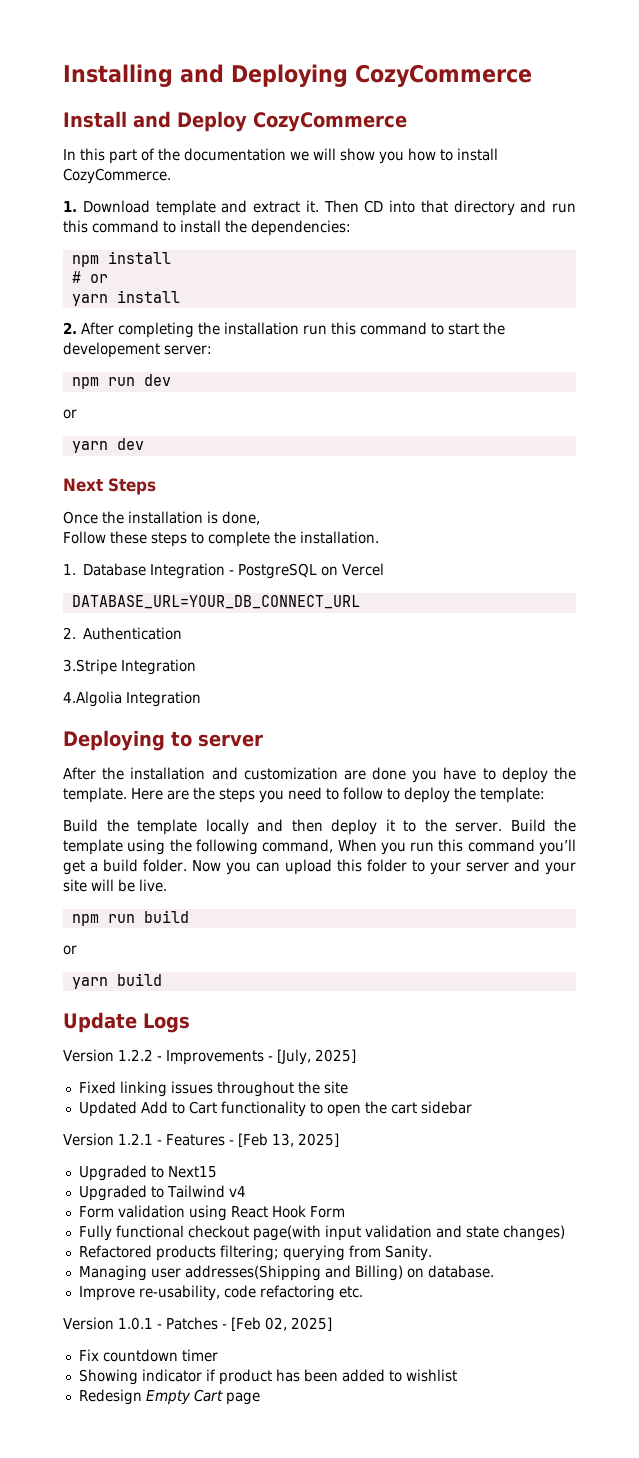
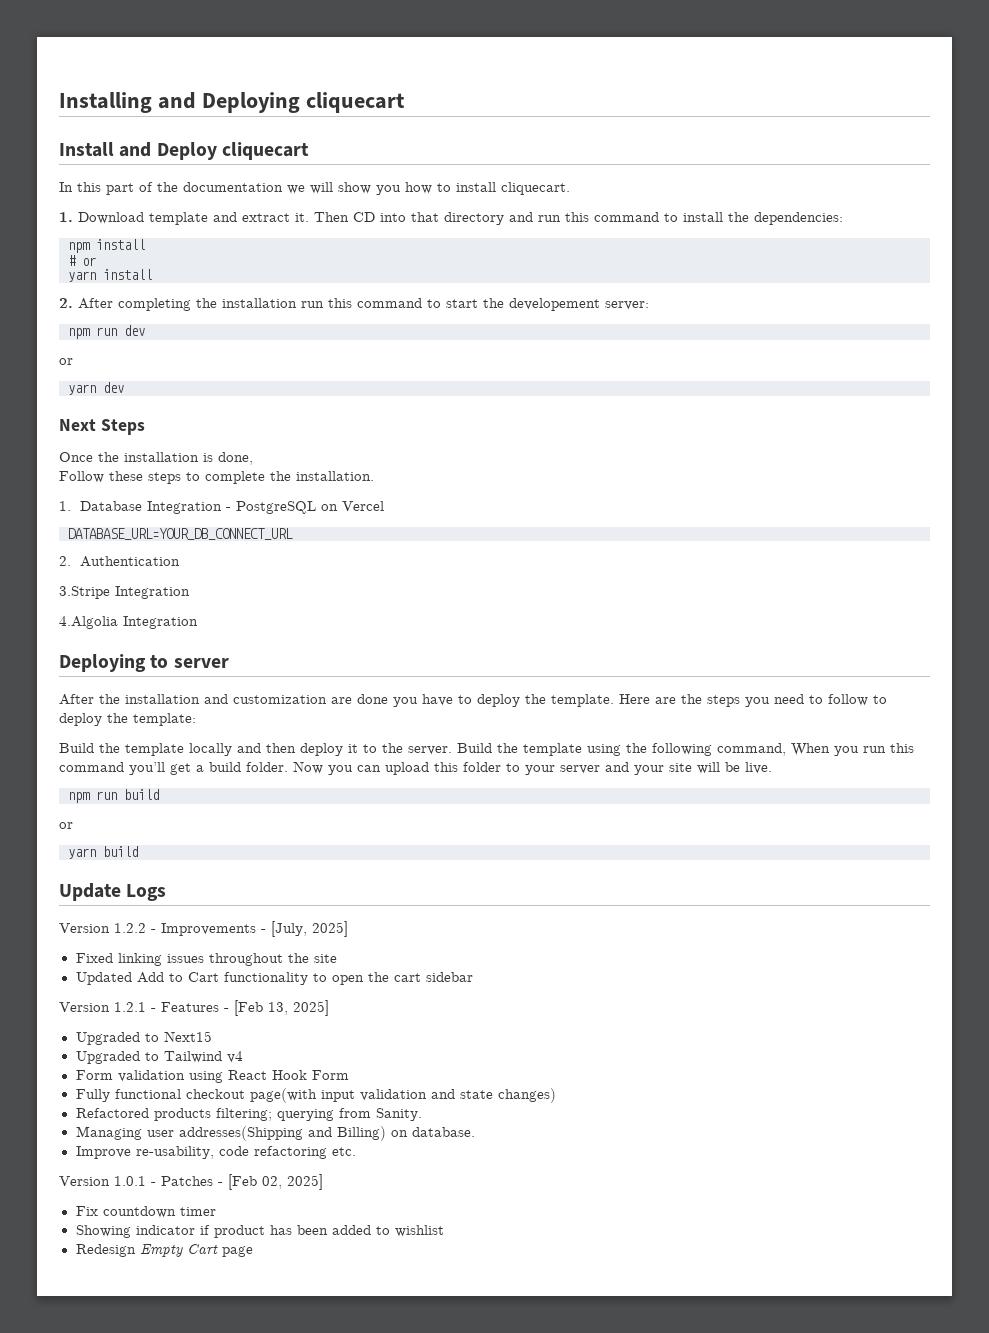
[355,64,532,87] CozyCommerce -> [305,92,405,113] cliquecart
[253,112,407,132] CozyCommerce -> [221,142,309,160] cliquecart
[63,168,171,184] CozyCommerce. -> [501,182,570,195] cliquecart.

